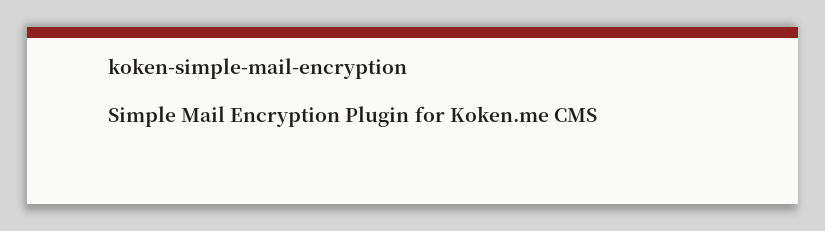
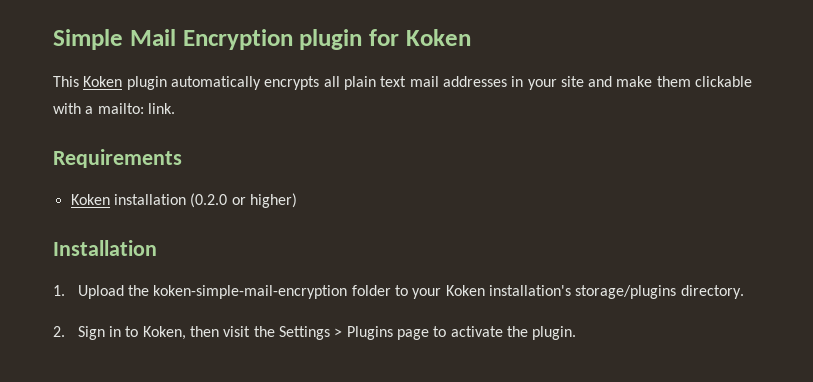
[108,58,407,79] koken-simple-mail-encryption // -> (53, 39) none
[345,106,597,127] Plugin for Koken.me CMS -> [299,29,471,50] [53,76,753,90] [53,103,175,114] [53,149,182,168] [70,193,297,208] [53,240,157,256] [53,285,744,299] [53,326,577,340] plugin for Koken // This Koken plugin automatically encrypts all plain text mail addresses in your site and make them clickable with a mailto: link. // Requirements // Koken installation (0.2.0 or higher) // Installation // 1. Upload the koken-simple-mail-encryption folder to your Koken installation's storage/plugins directory. // 2. Sign in to Koken, then visit the Settings > Plugins page to activate the plugin.

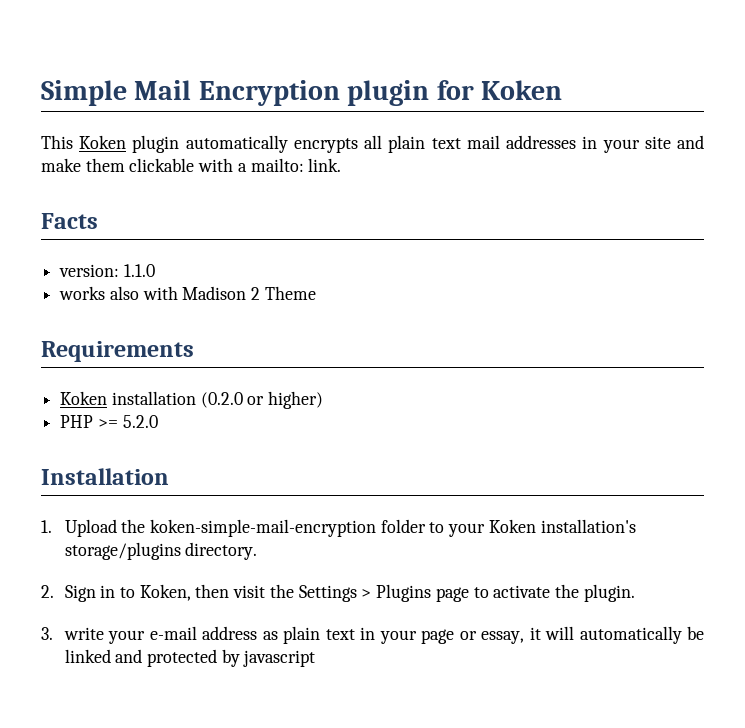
(175, 108) none -> [41,213,98,229] [59,264,155,277] [59,286,316,300] // Facts // version: 1.1.0 // works also with Madison 2 Theme
(297, 200) none -> [60,415,158,428] // PHP >= 5.2.0
(577, 333) none -> [41,626,704,644] [64,649,316,667] // 3. write your e-mail address as plain text in your page or essay, it will automatically be linked and protected by javascript

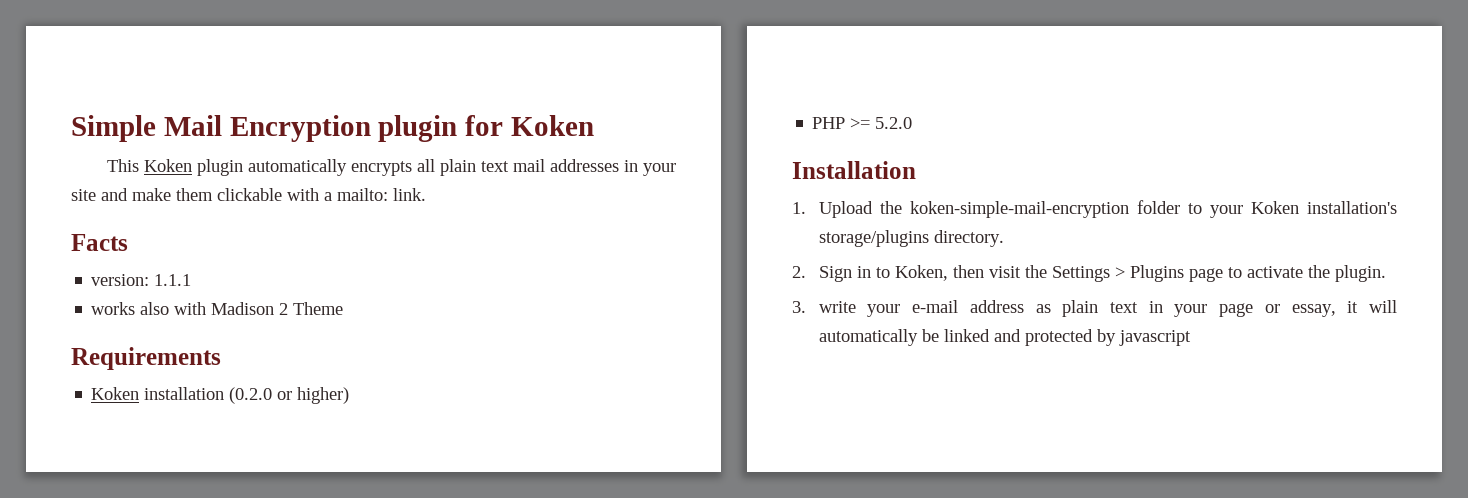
[123,264,155,277] 1.1.0 -> [154,274,192,286] 1.1.1

